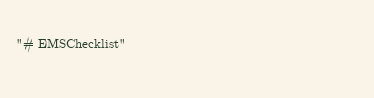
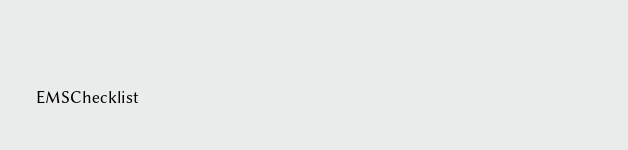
[16,36,126,53] "# EMSChecklist" -> [36,90,139,104] EMSChecklist

